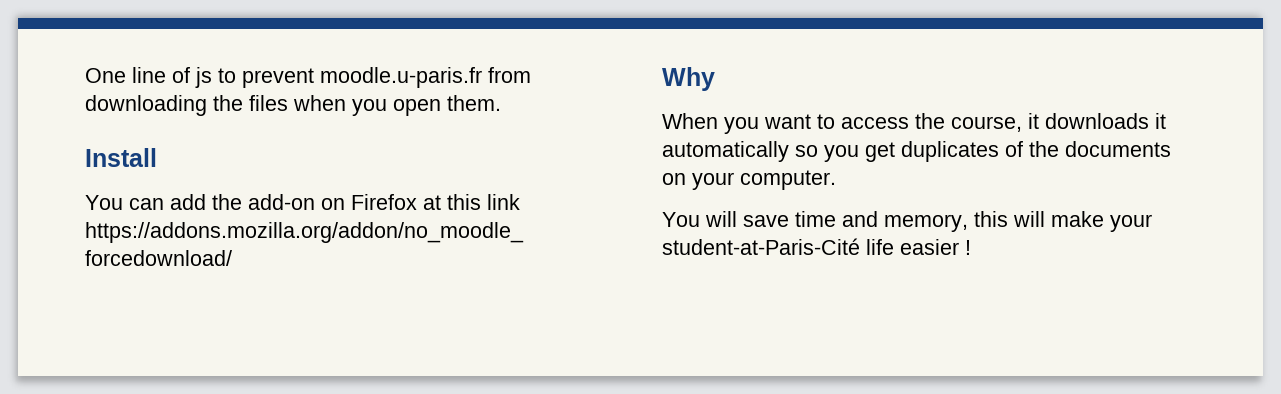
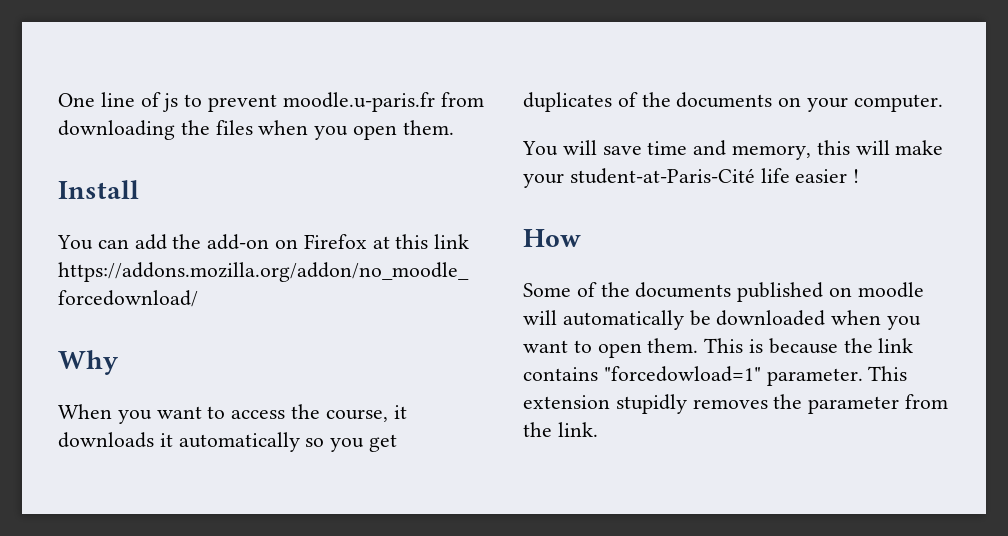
(971, 247) none -> [523,229,581,247] [523,282,924,302] [523,310,922,330] [523,338,914,358] [523,366,908,386] [523,394,949,414] [523,422,598,437] // How // Some of the documents published on moodle will automatically be downloaded when you want to open them. This is because the link contains "forcedowload=1" parameter. This extension stupidly removes the parameter from the link.

